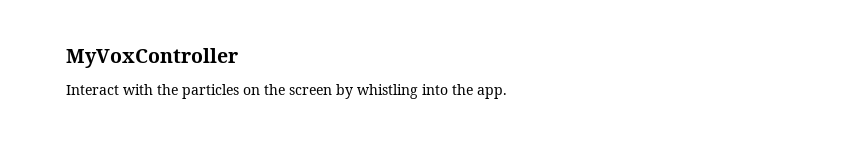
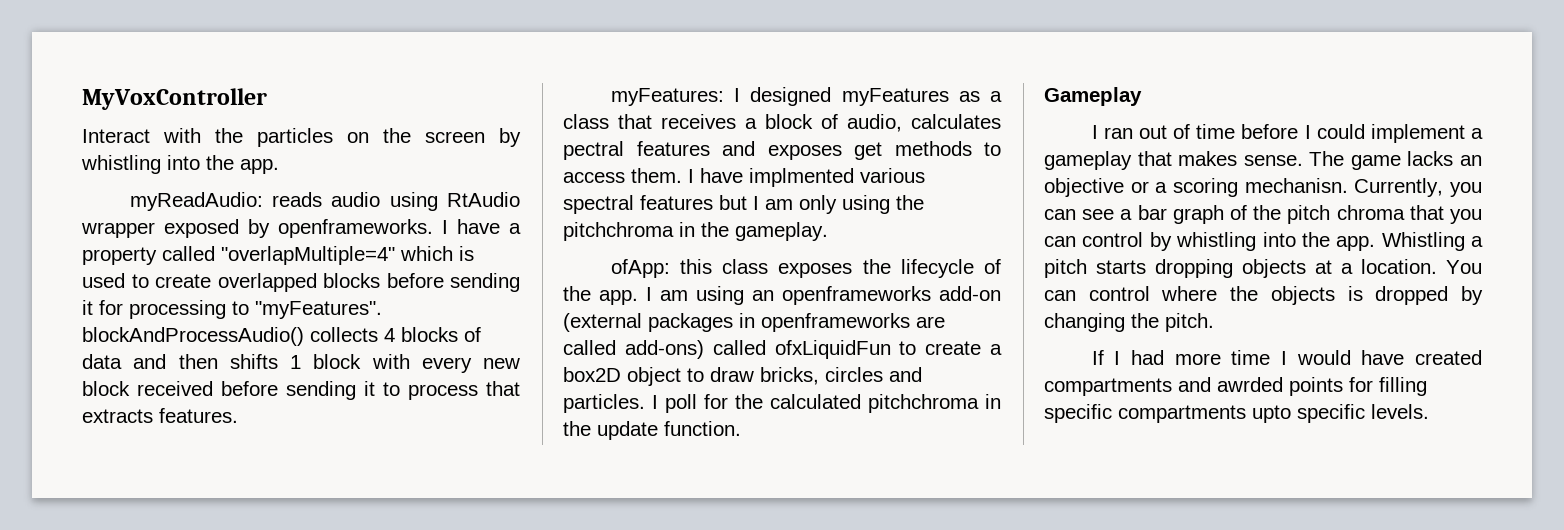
(507, 93) none -> [129,192,520,211] [81,219,521,238] [82,246,474,265] [82,273,520,292] [82,300,382,319] [82,327,481,346] [82,354,520,373] [82,381,520,400] [82,408,238,423] [610,87,1002,106] [563,114,1001,132] [563,141,1001,160] [563,168,925,187] [563,195,924,214] [563,222,828,241] [610,259,1001,278] [563,286,1001,305] [563,313,945,332] [563,340,1002,359] [563,367,922,386] [563,394,1001,413] [563,421,741,440] [1044,87,1142,106] [1091,124,1483,143] [1044,151,1482,170] [1044,178,1482,197] [1044,205,1482,224] [1044,232,1483,251] [1044,259,1482,278] [1044,286,1483,305] [1044,313,1214,332] [1091,350,1482,365] [1044,377,1427,396] [1044,404,1429,423] // myReadAudio: reads audio using RtAudio wrapper exposed by openframeworks. I have a property called "overlapMultiple=4" which is used to create overlapped blocks before sending it for processing to "myFeatures". blockAndProcessAudio() collects 4 blocks of data and then shifts 1 block with every new block received before sending it to process that extracts features. // myFeatures: I designed myFeatures as a class that receives a block of audio, calculates pectral features and exposes get methods to access them. I have implmented various spectral features but I am only using the pitchchroma in the gameplay. // ofApp: this class exposes the lifecycle of the app. I am using an openframeworks add-on (external packages in openframeworks are called add-ons) called ofxLiquidFun to create a box2D object to draw bricks, circles and particles. I poll for the calculated pitchchroma in the update function. // Gameplay // I ran out of time before I could implement a gameplay that makes sense. The game lacks an objective or a scoring mechanisn. Currently, you can see a bar graph of the pitch chroma that you can control by whistling into the app. Whistling a pitch starts dropping objects at a location. You can control where the objects is dropped by changing the pitch. // If I had more time I would have created compartments and awrded points for filling specific compartments upto specific levels.

